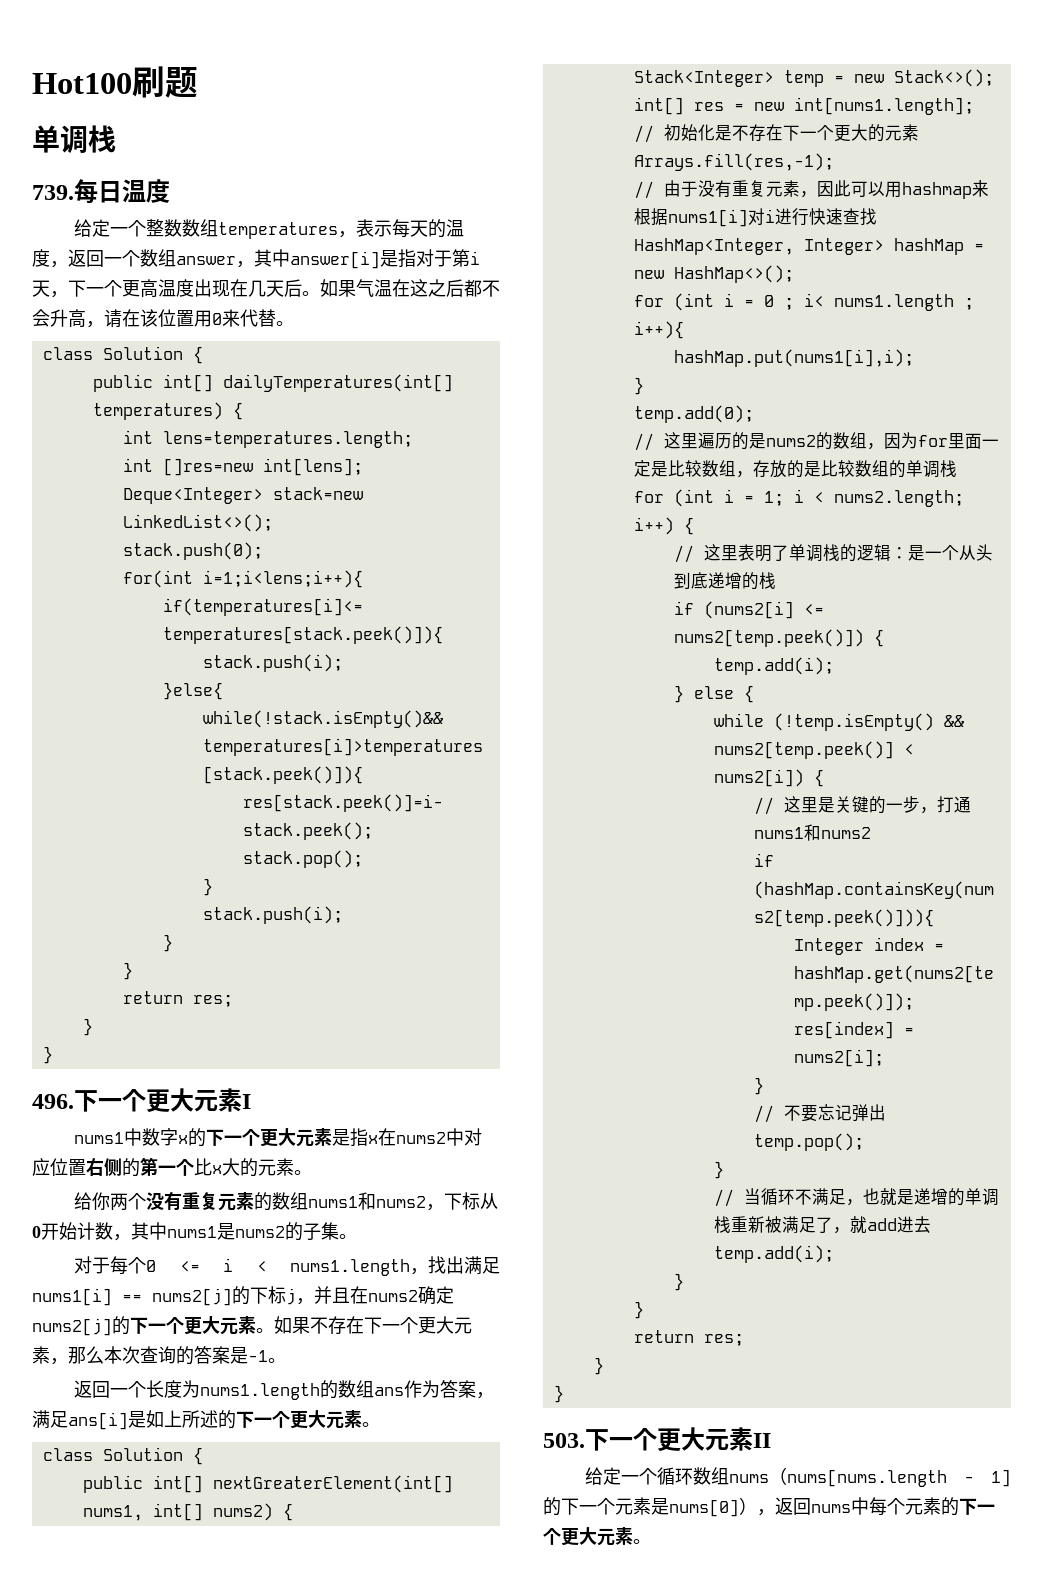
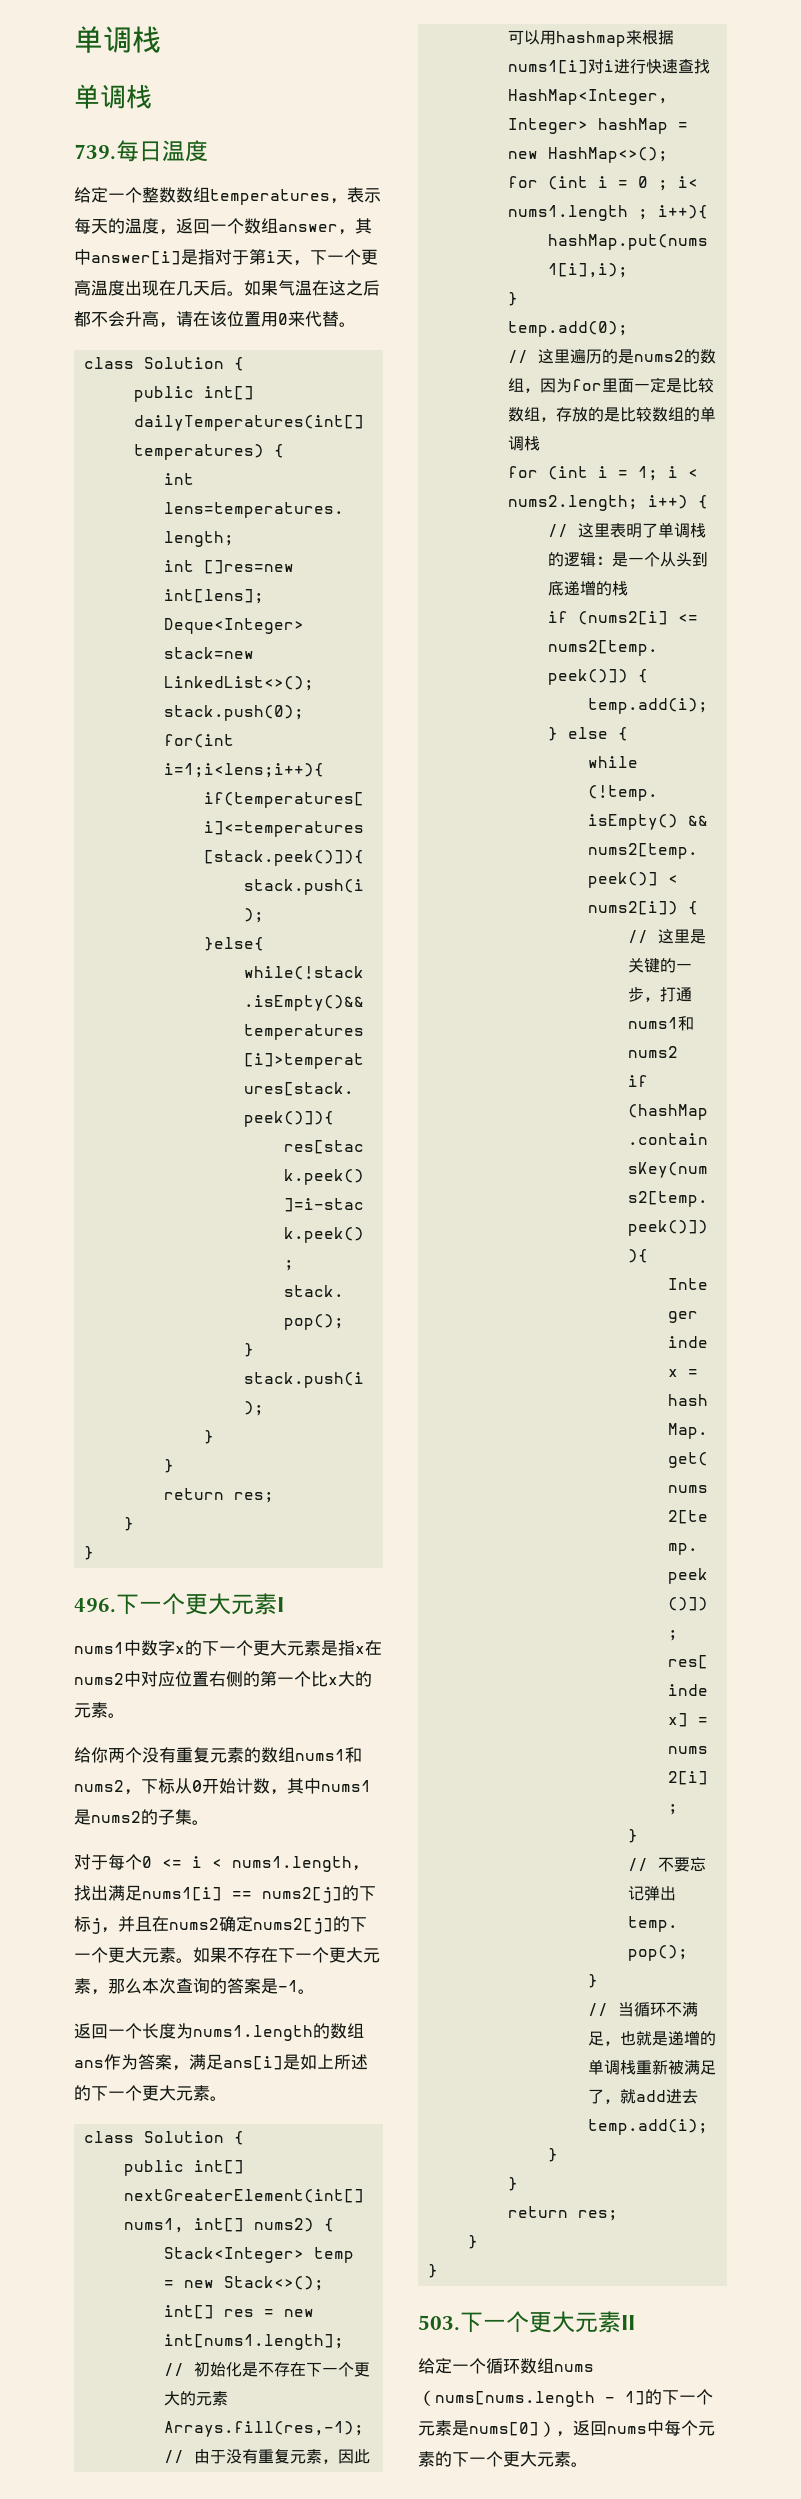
[32,66,198,98] Hot100刷题 -> [74,26,161,53] 单调栈

